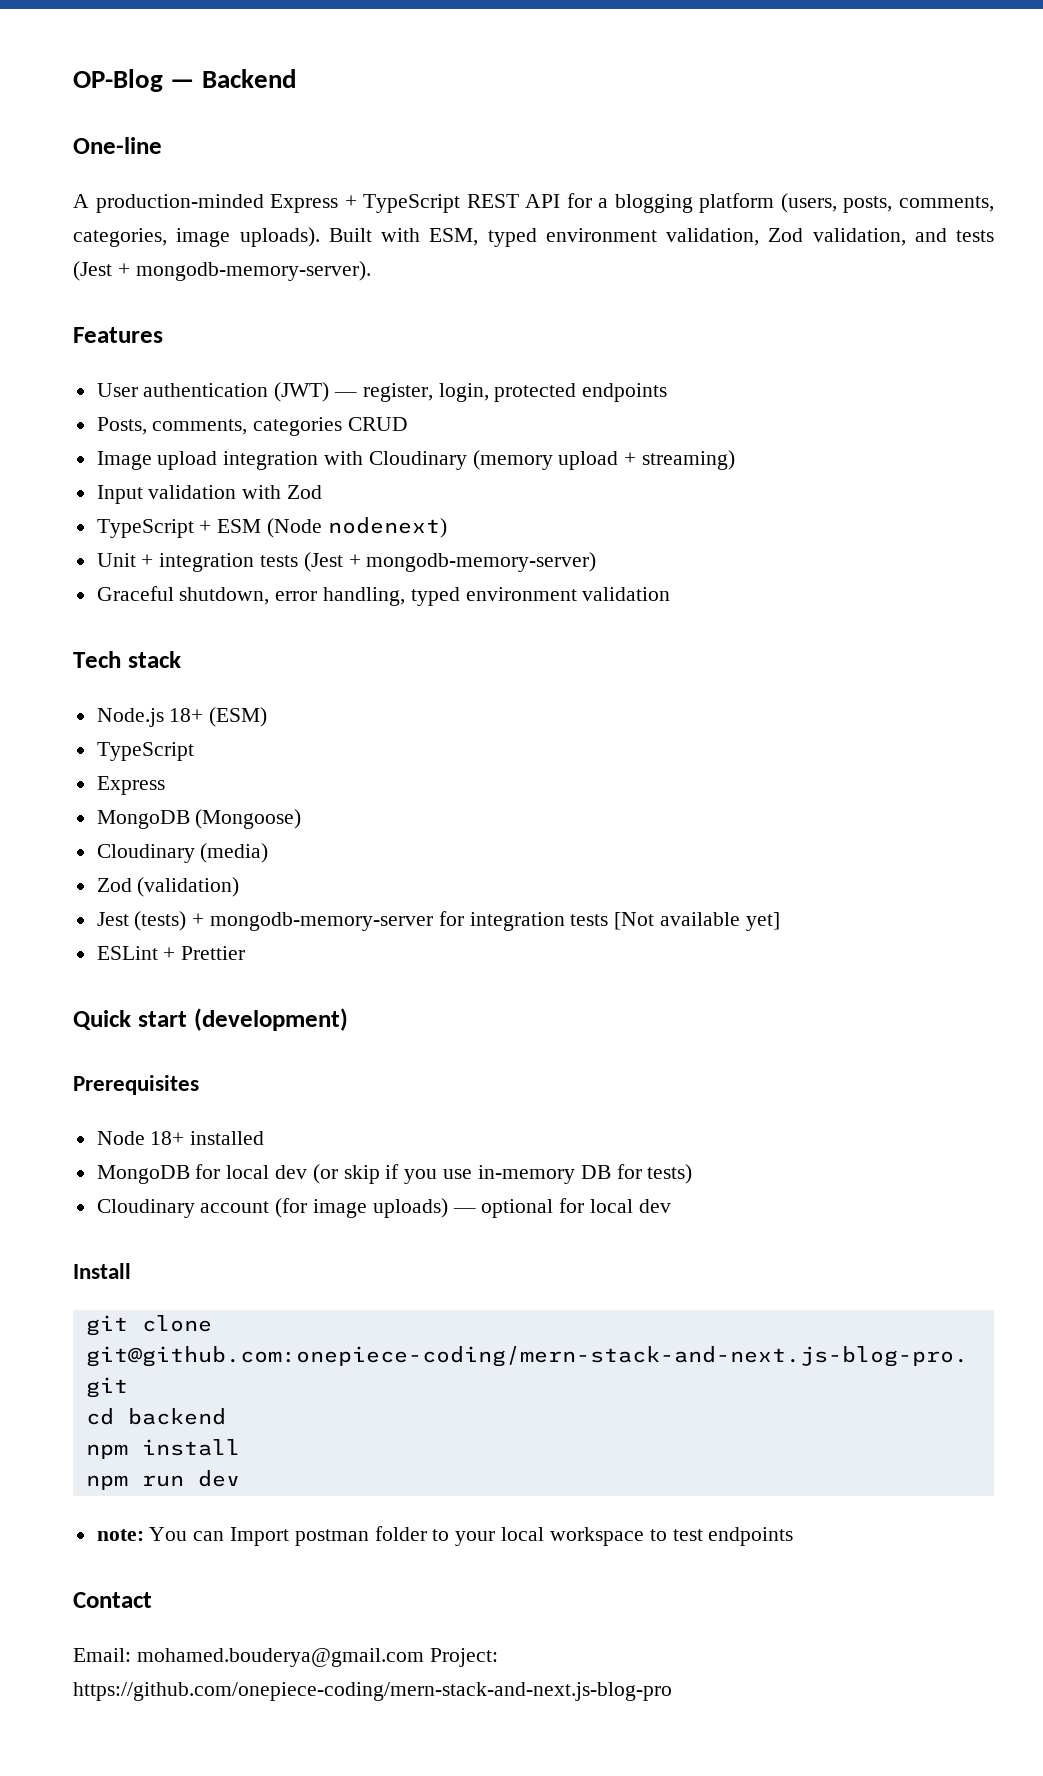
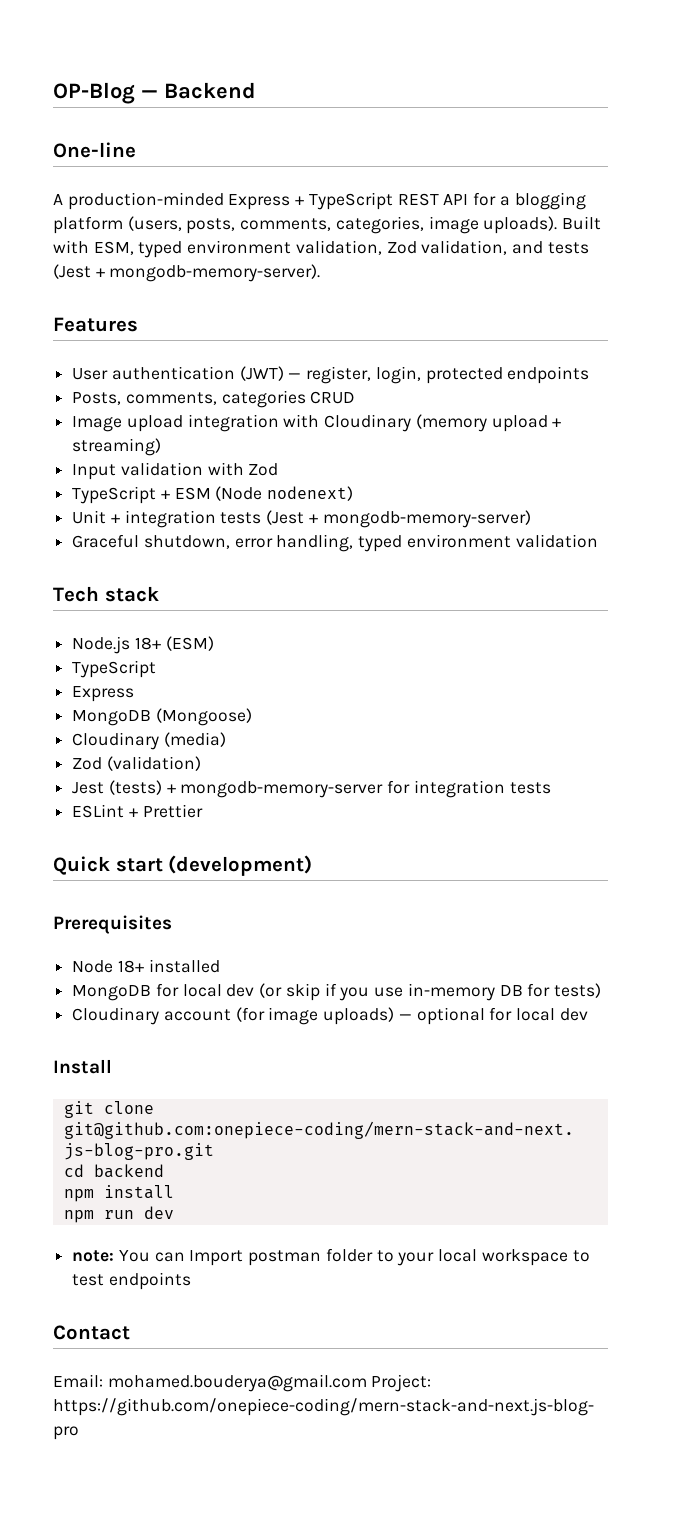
[614,912,780,931] [Not available yet] -> (551, 788) none

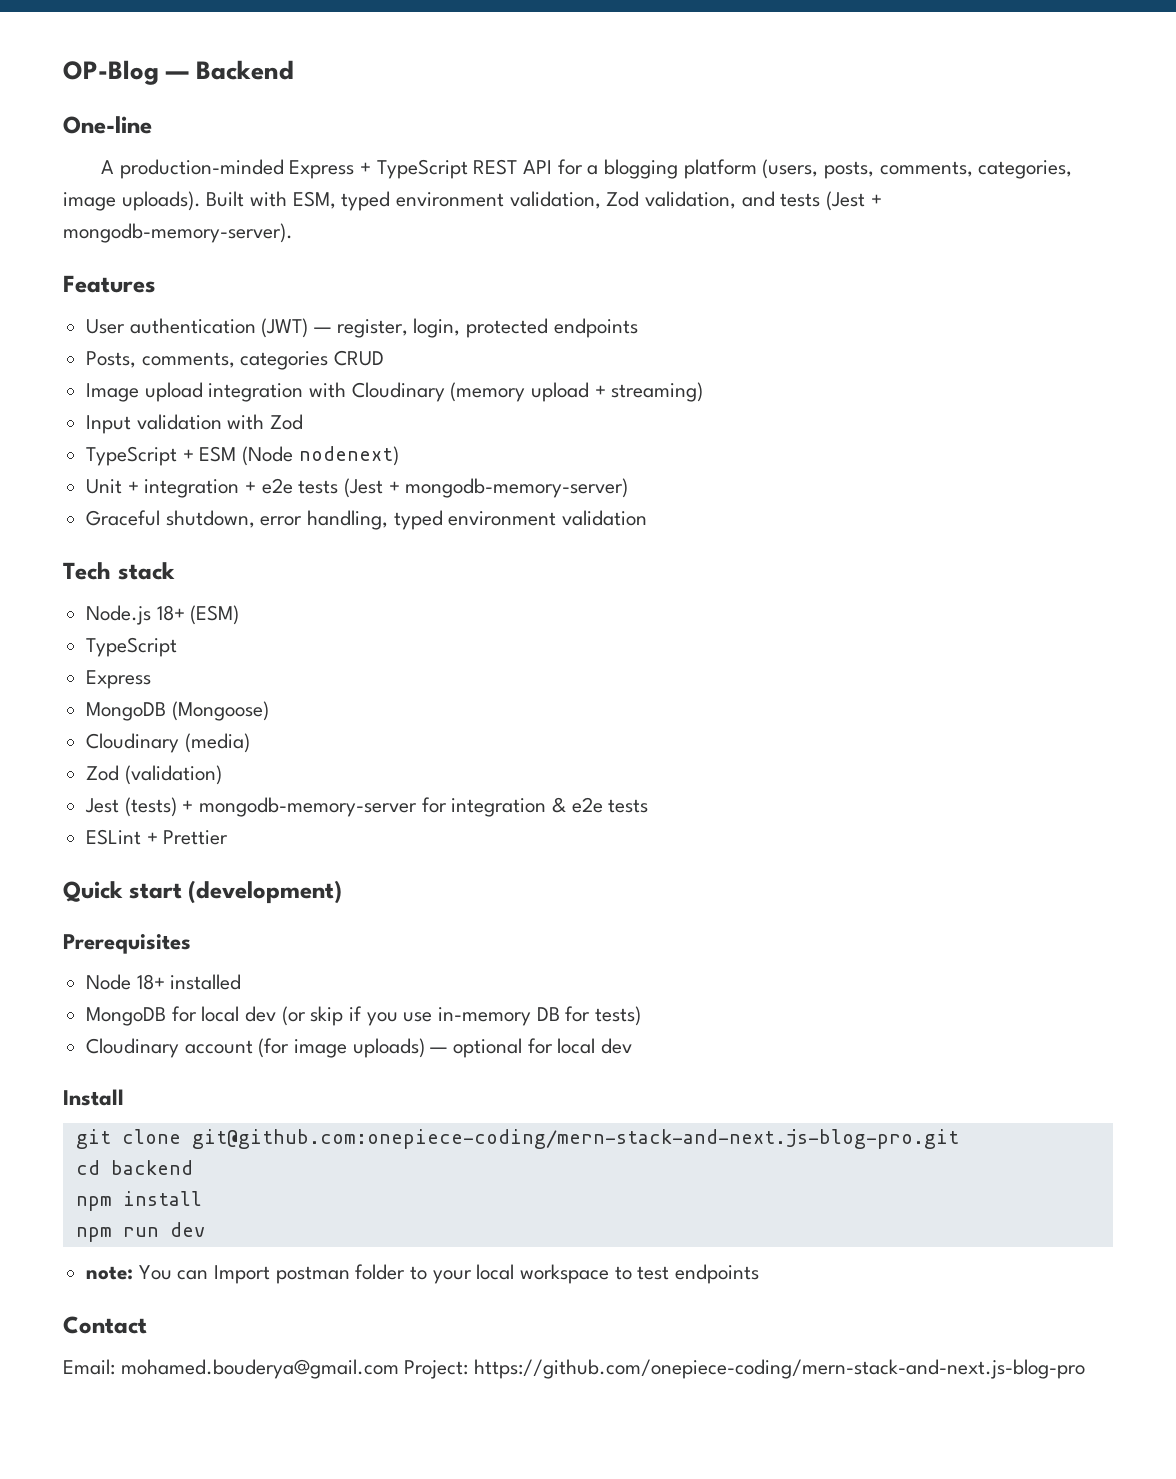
(216, 519) none -> [245,478,293,494] + e2e
(505, 789) none -> [552,797,603,813] & e2e

